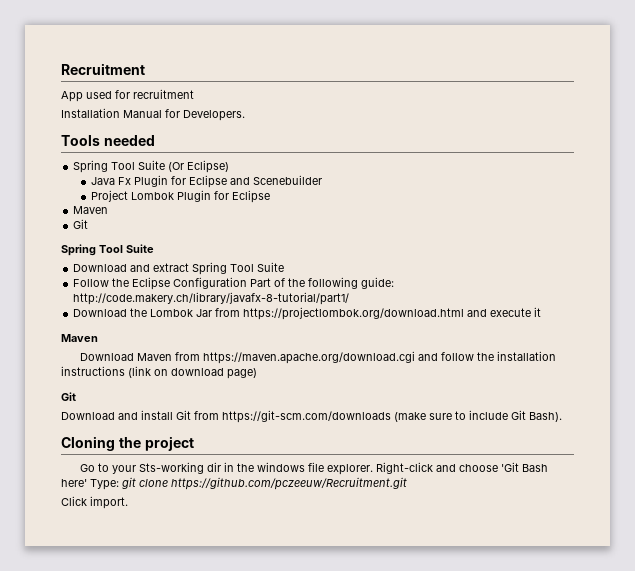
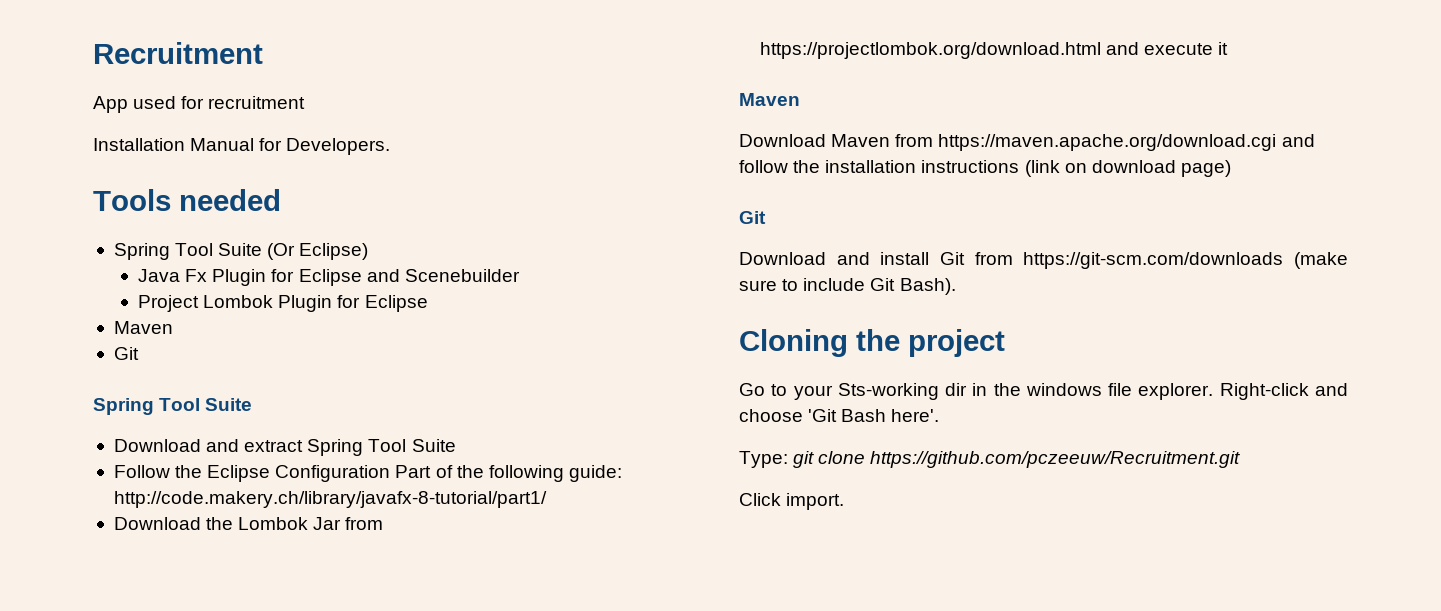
[61,479,87,487] here' -> [891,409,940,422] here'. //

